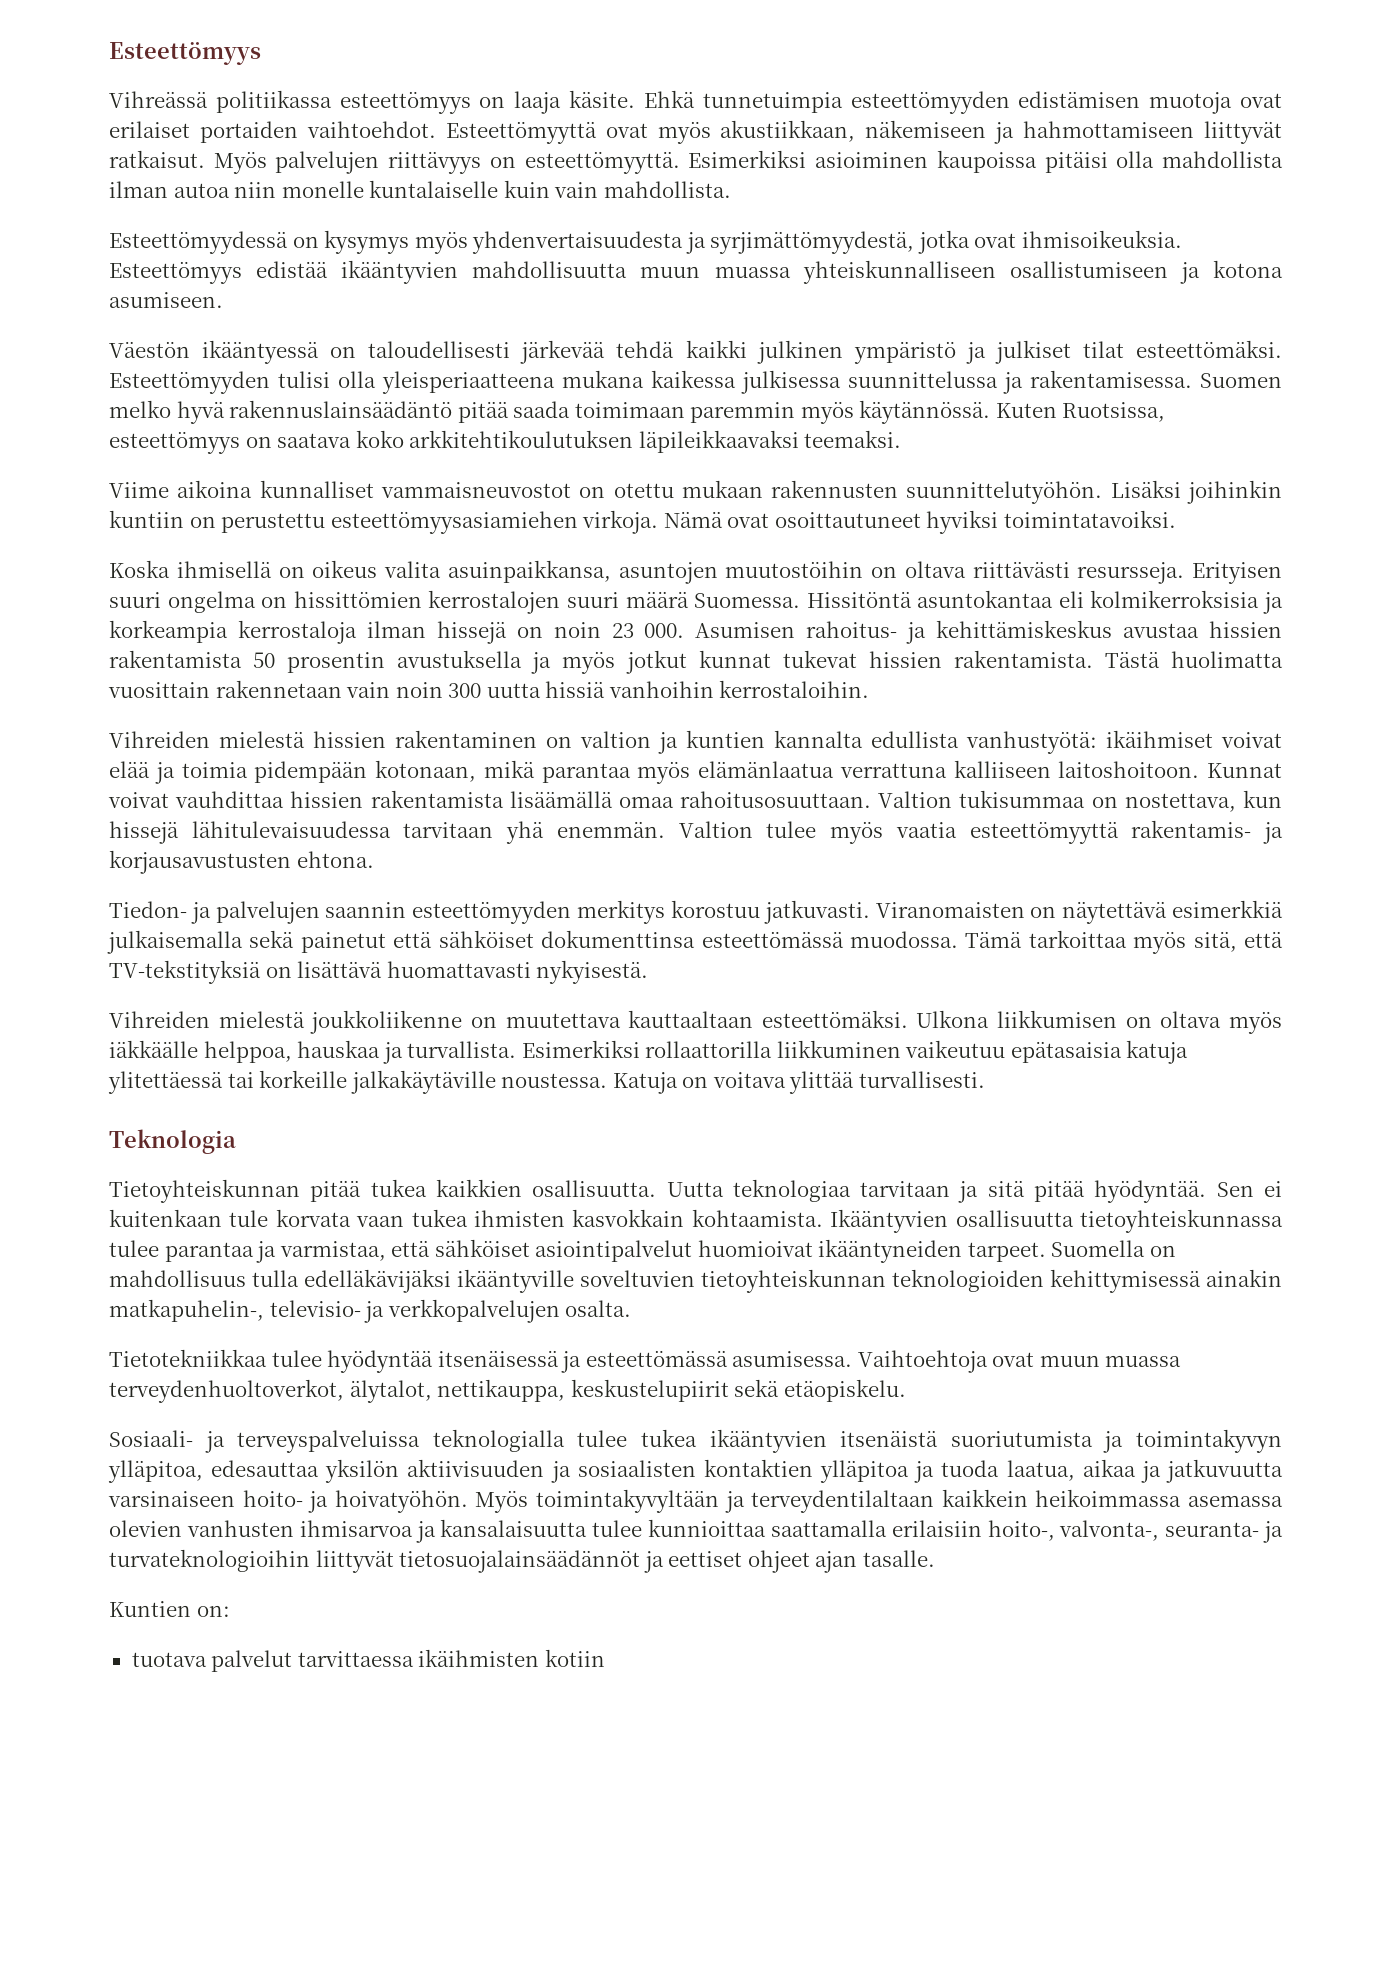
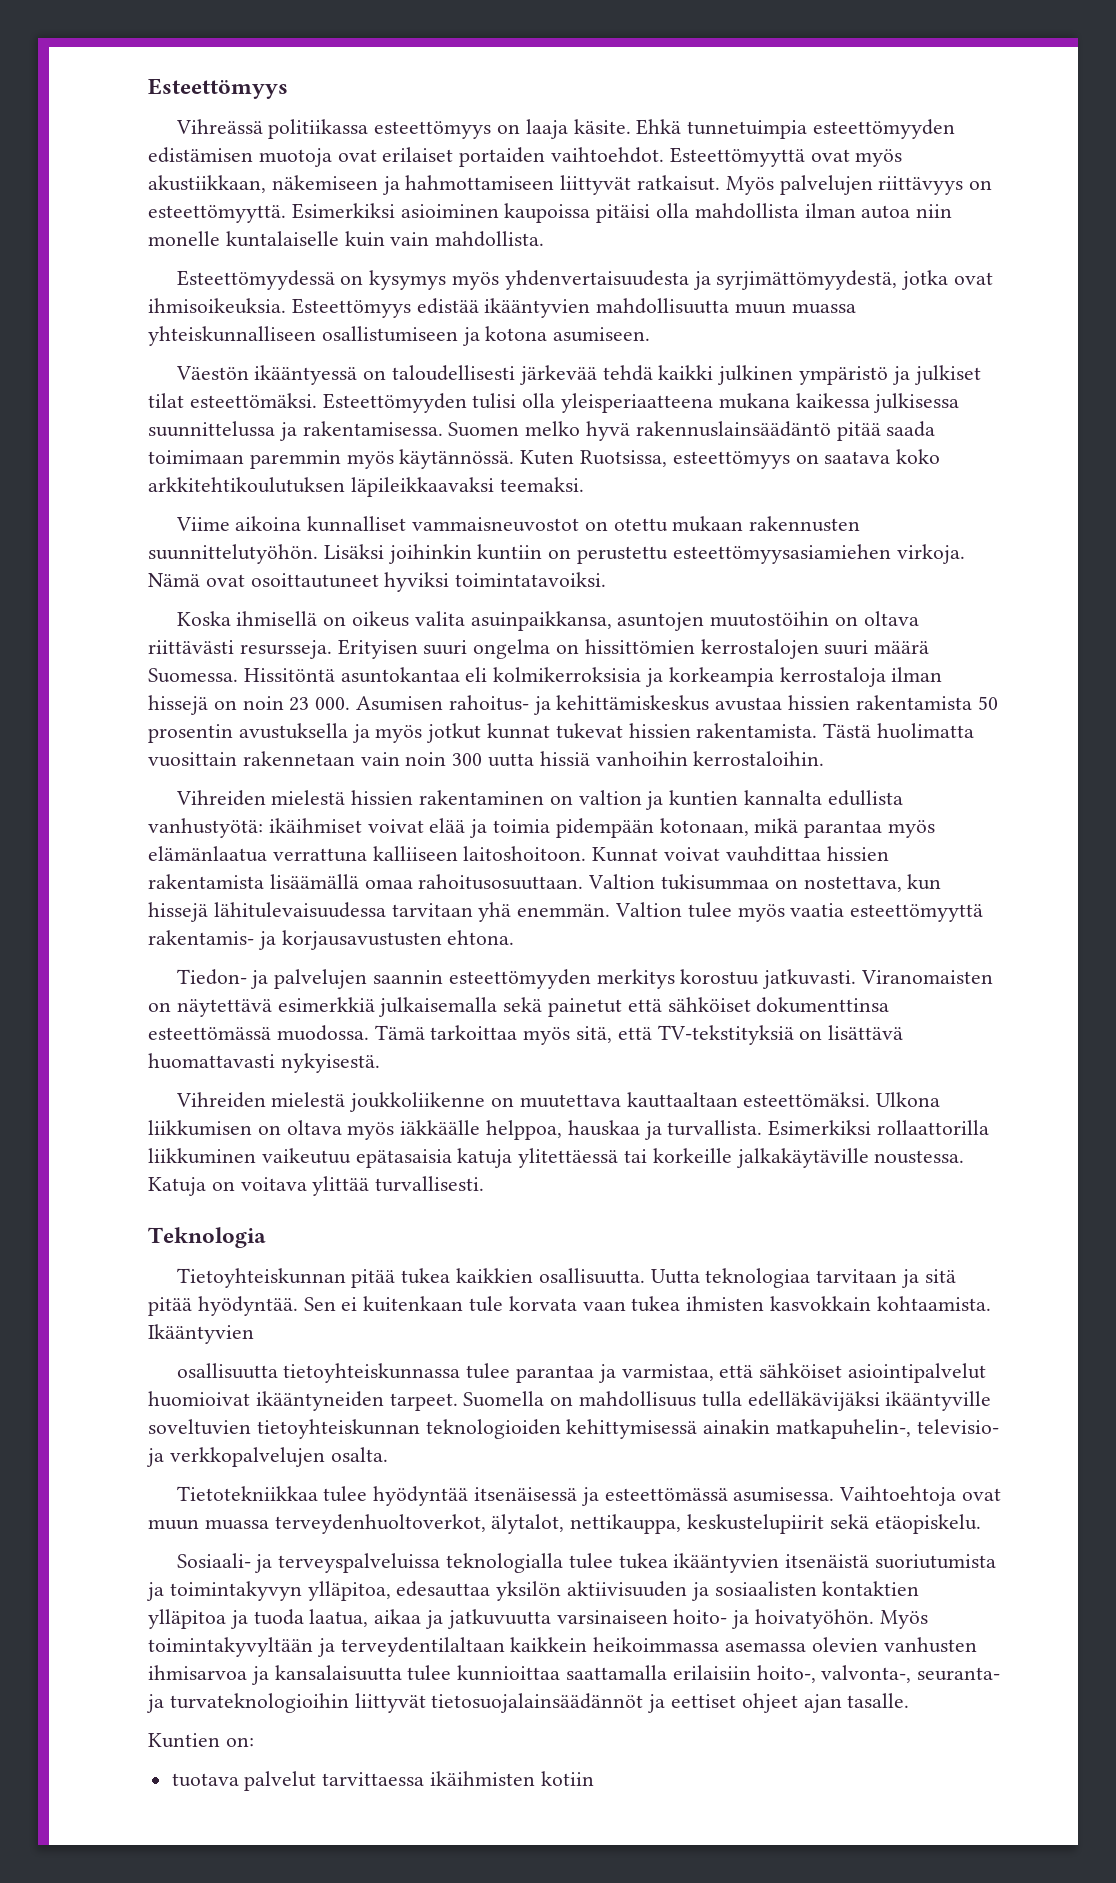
(949, 1221) none -> (254, 1334) //

